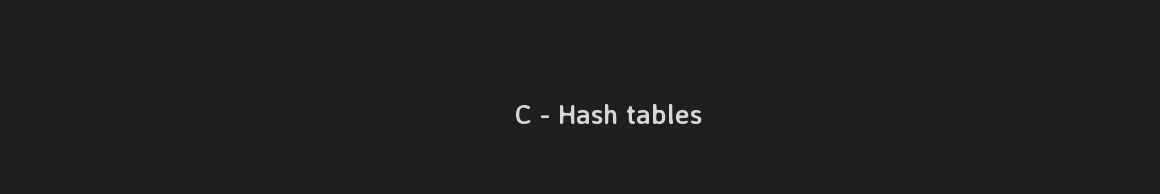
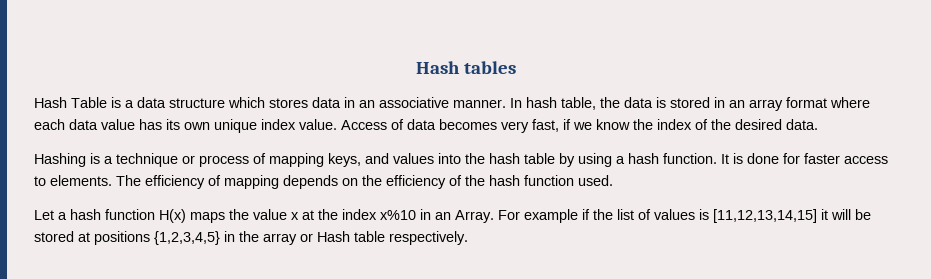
[515,105,550,124] C - -> (415, 67) none
(702, 114) none -> [34,97,870,111] [34,119,818,133] [34,153,888,167] [34,175,613,189] [34,209,871,223] [34,231,468,245] // Hash Table is a data structure which stores data in an associative manner. In hash table, the data is stored in an array format where each data value has its own unique index value. Access of data becomes very fast, if we know the index of the desired data. // Hashing is a technique or process of mapping keys, and values into the hash table by using a hash function. It is done for faster access to elements. The efficiency of mapping depends on the efficiency of the hash function used. // Let a hash function H(x) maps the value x at the index x%10 in an Array. For example if the list of values is [11,12,13,14,15] it will be stored at positions {1,2,3,4,5} in the array or Hash table respectively.

